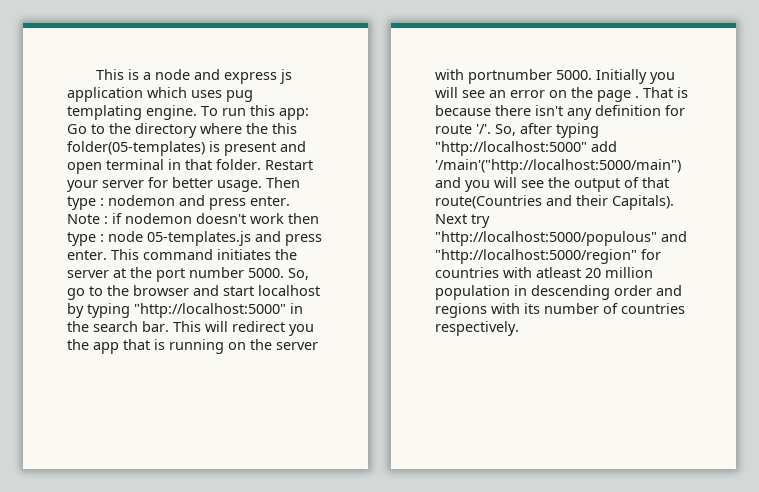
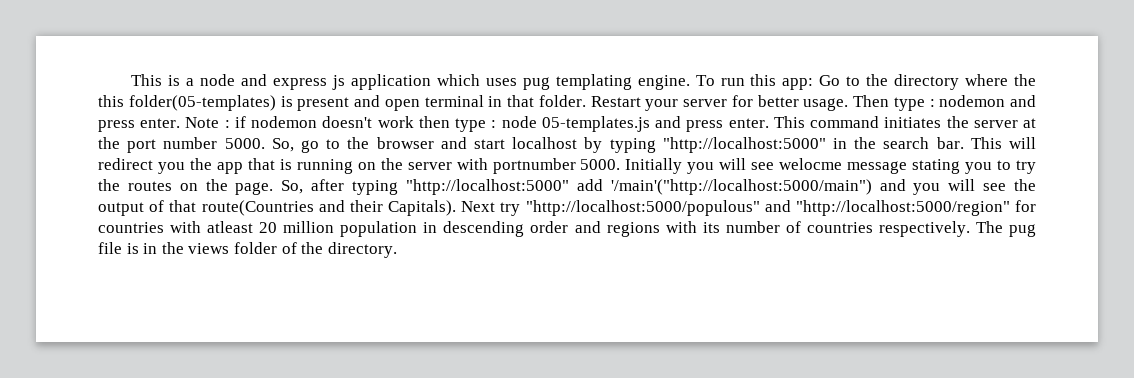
[489,87,688,102] [435,105,685,120] [435,124,491,134] an error on the page . That is because there isn't any definition for route '/'. -> [779,158,1037,174] [98,179,274,195] welocme message stating you to try the routes on the page.
(519, 328) none -> [975,221,1036,237] [98,242,397,258] The pug file is in the views folder of the directory.

